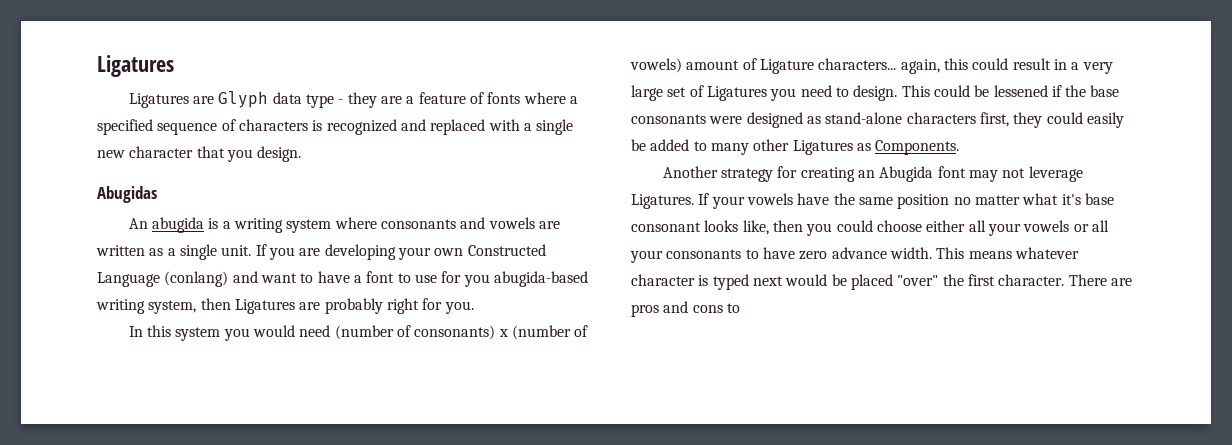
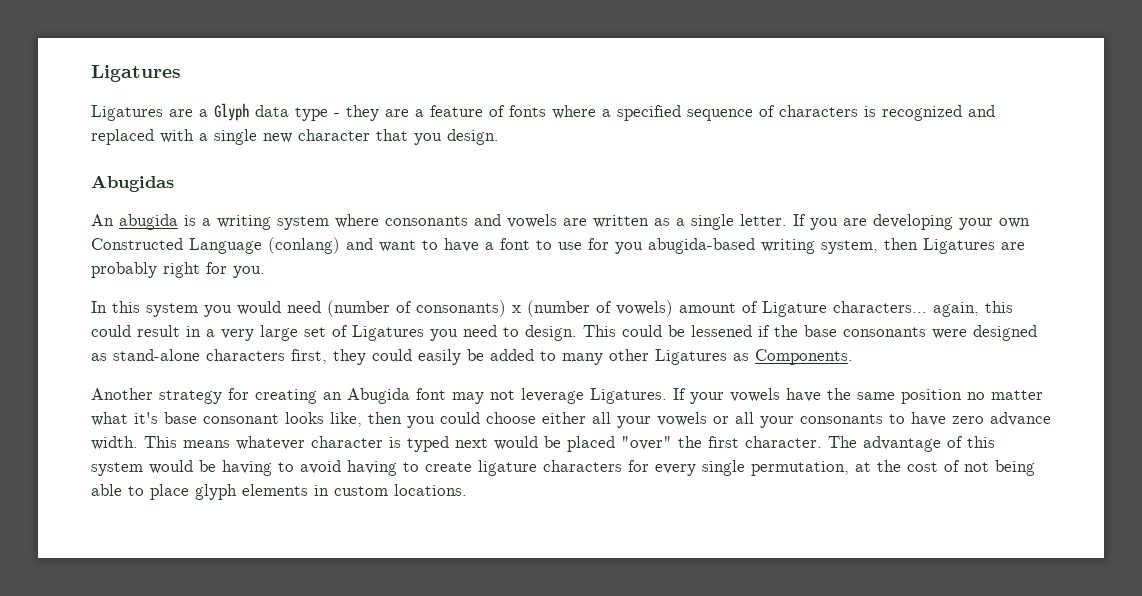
(215, 100) none -> [199,109,208,117] a
[221,245,252,256] unit. -> [740,214,787,226] letter.
[1068,274,1132,286] [631,301,740,317] There are pros and cons to -> [828,436,995,452] [91,460,1035,476] [91,484,467,500] The advantage of this system would be having to avoid having to create ligature characters for every single permutation, at the cost of not being able to place glyph elements in custom locations.

